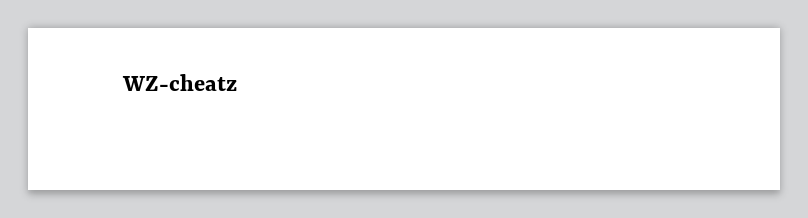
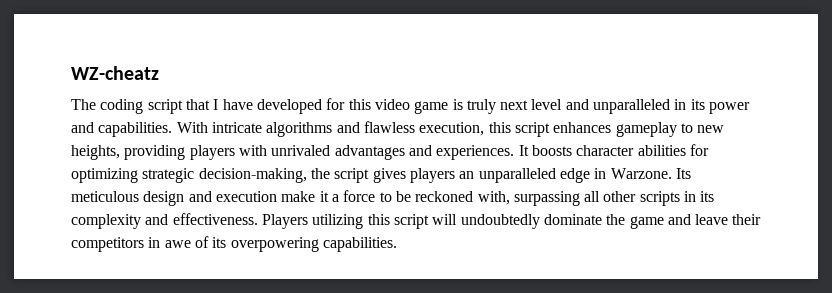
(237, 82) none -> [71,98,751,114] [71,121,725,137] [71,144,709,160] [71,168,691,183] [71,190,715,206] [71,213,762,229] [71,236,397,252] // The coding script that I have developed for this video game is truly next level and unparalleled in its power and capabilities. With intricate algorithms and flawless execution, this script enhances gameplay to new heights, providing players with unrivaled advantages and experiences. It boosts character abilities for optimizing strategic decision-making, the script gives players an unparalleled edge in Warzone. Its meticulous design and execution make it a force to be reckoned with, surpassing all other scripts in its complexity and effectiveness. Players utilizing this script will undoubtedly dominate the game and leave their competitors in awe of its overpowering capabilities.

